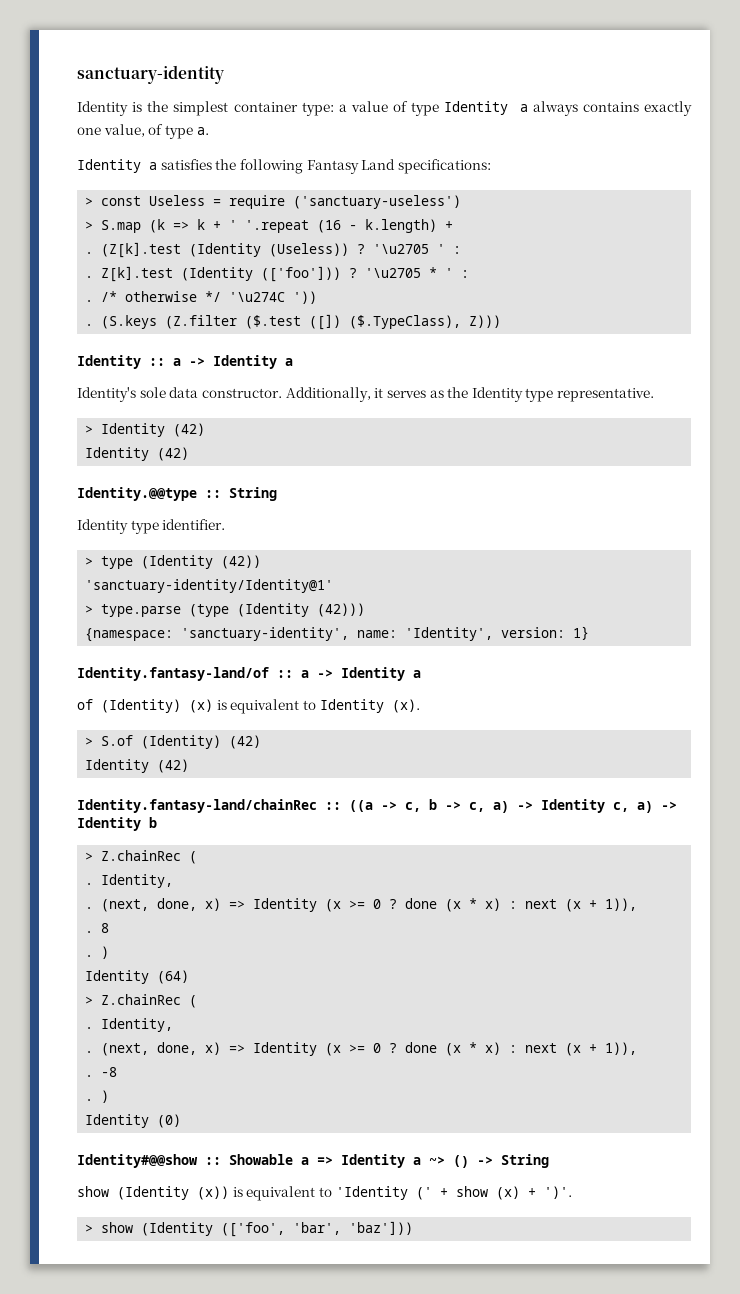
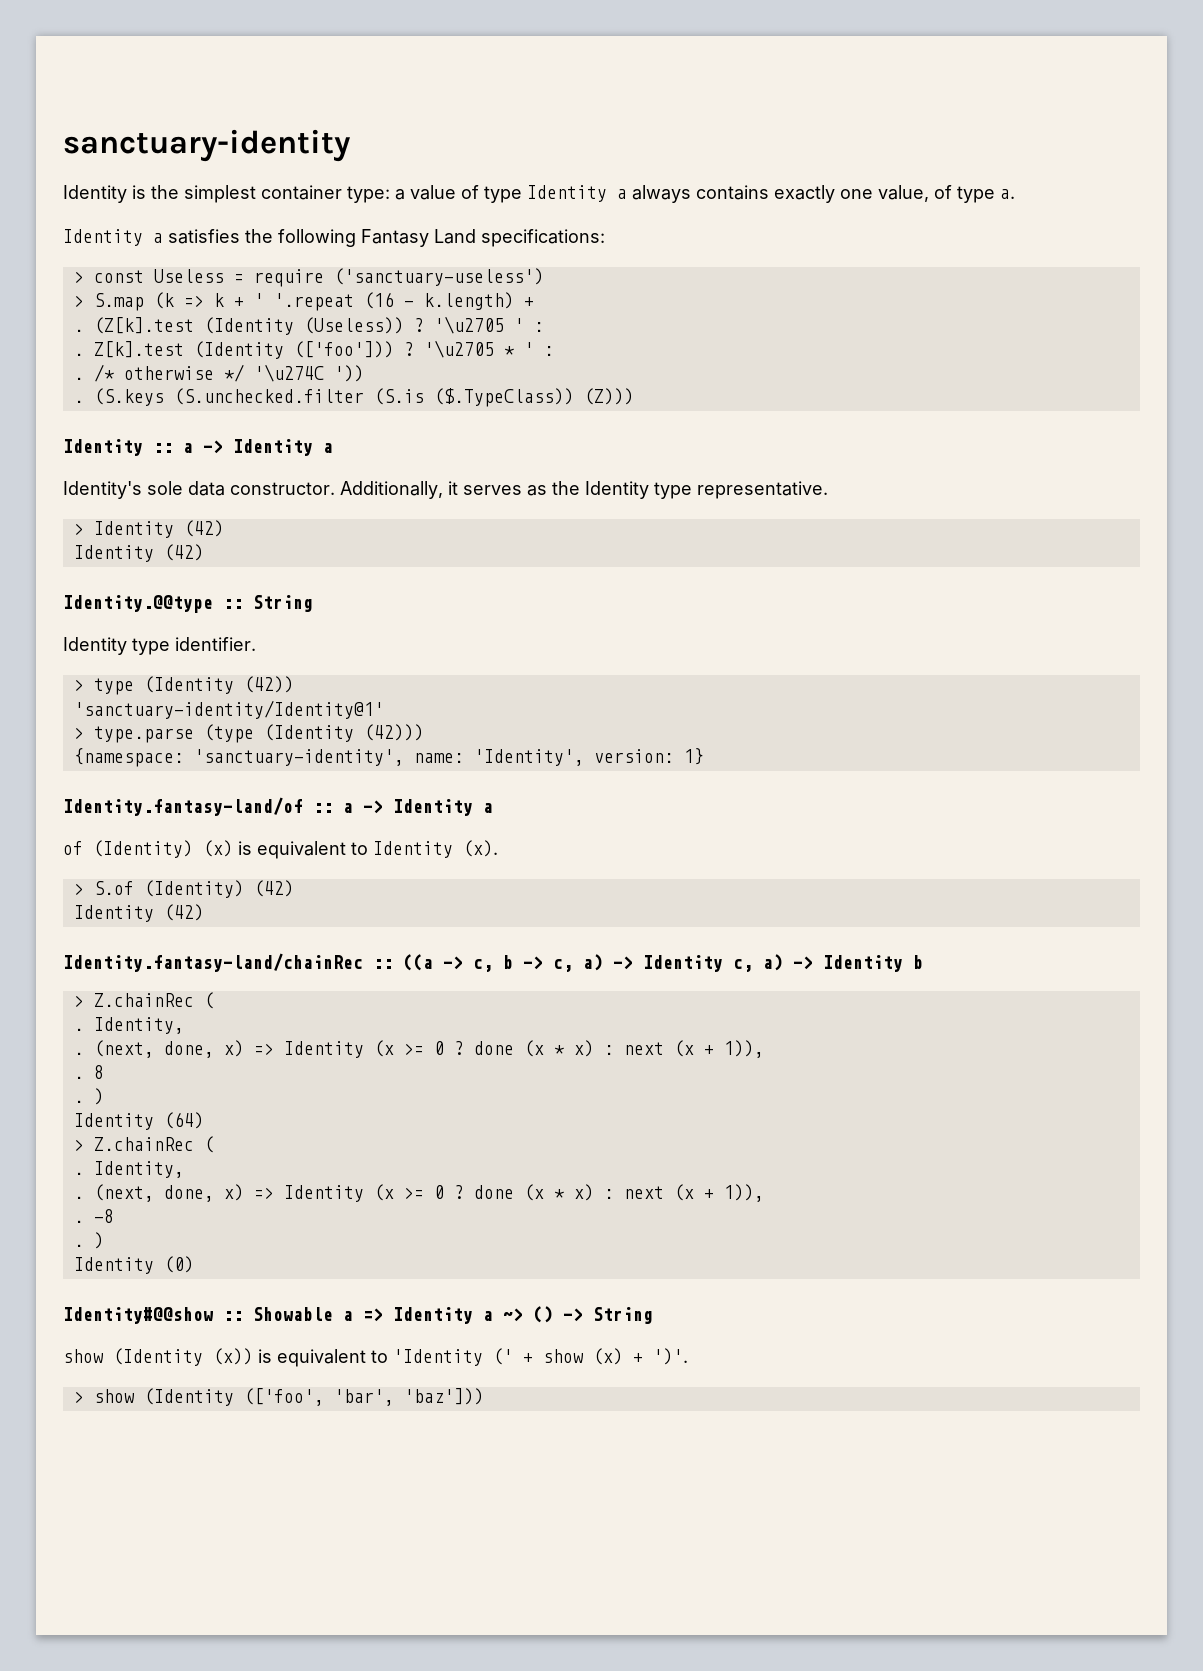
[165,314,502,330] (Z.filter ($.test ([]) ($.TypeClass), Z))) -> [173,388,634,407] (S.unchecked.filter (S.is ($.TypeClass)) (Z)))

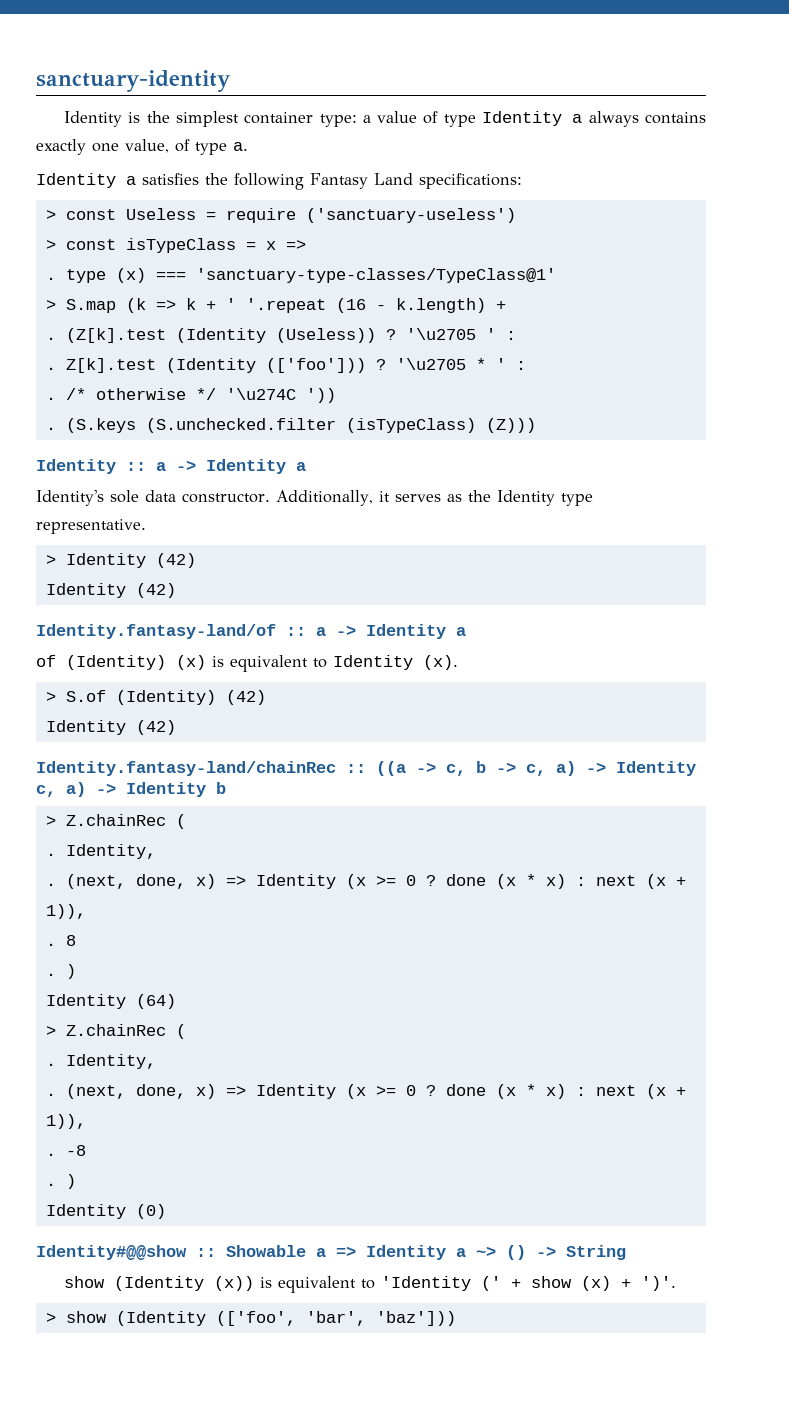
(544, 277) none -> [45,238,306,253] [45,268,556,283] // > const isTypeClass = x => // . type (x) === 'sanctuary-type-classes/TypeClass@1'
[373,388,574,407] (S.is ($.TypeClass)) -> [345,418,476,433] (isTypeClass)
[63,595,313,613] [63,637,256,655] [73,676,294,695] [73,700,384,719] [73,724,424,743] [73,748,704,767] // Identity.@@type :: String // Identity type identifier. // > type (Identity (42)) // 'sanctuary-identity/Identity@1' // > type.parse (type (Identity (42))) // {namespace: 'sanctuary-identity', name: 'Identity', version: 1} -> (176, 590) none

